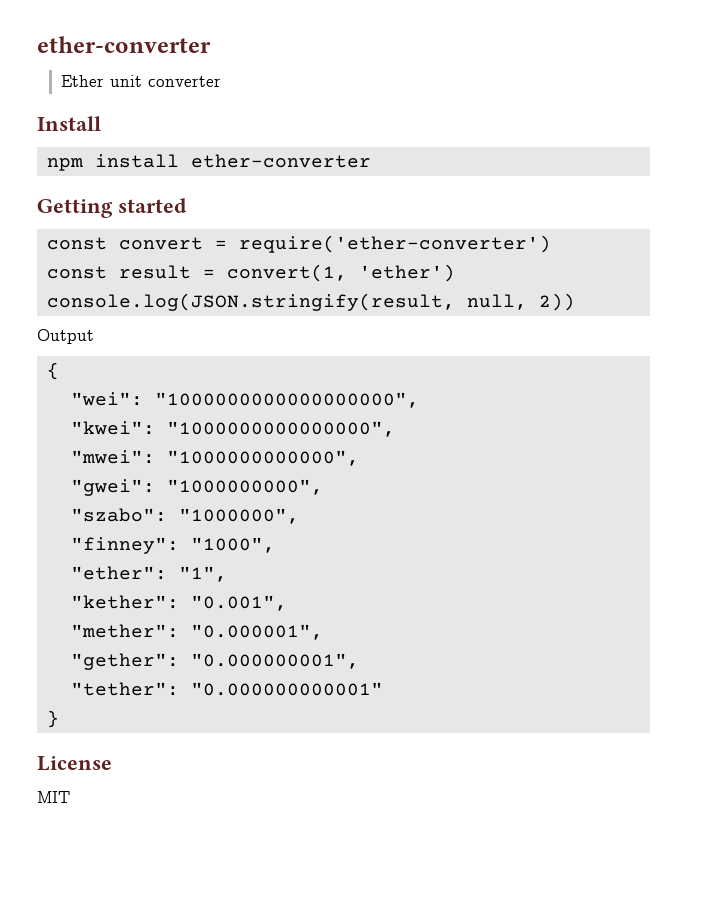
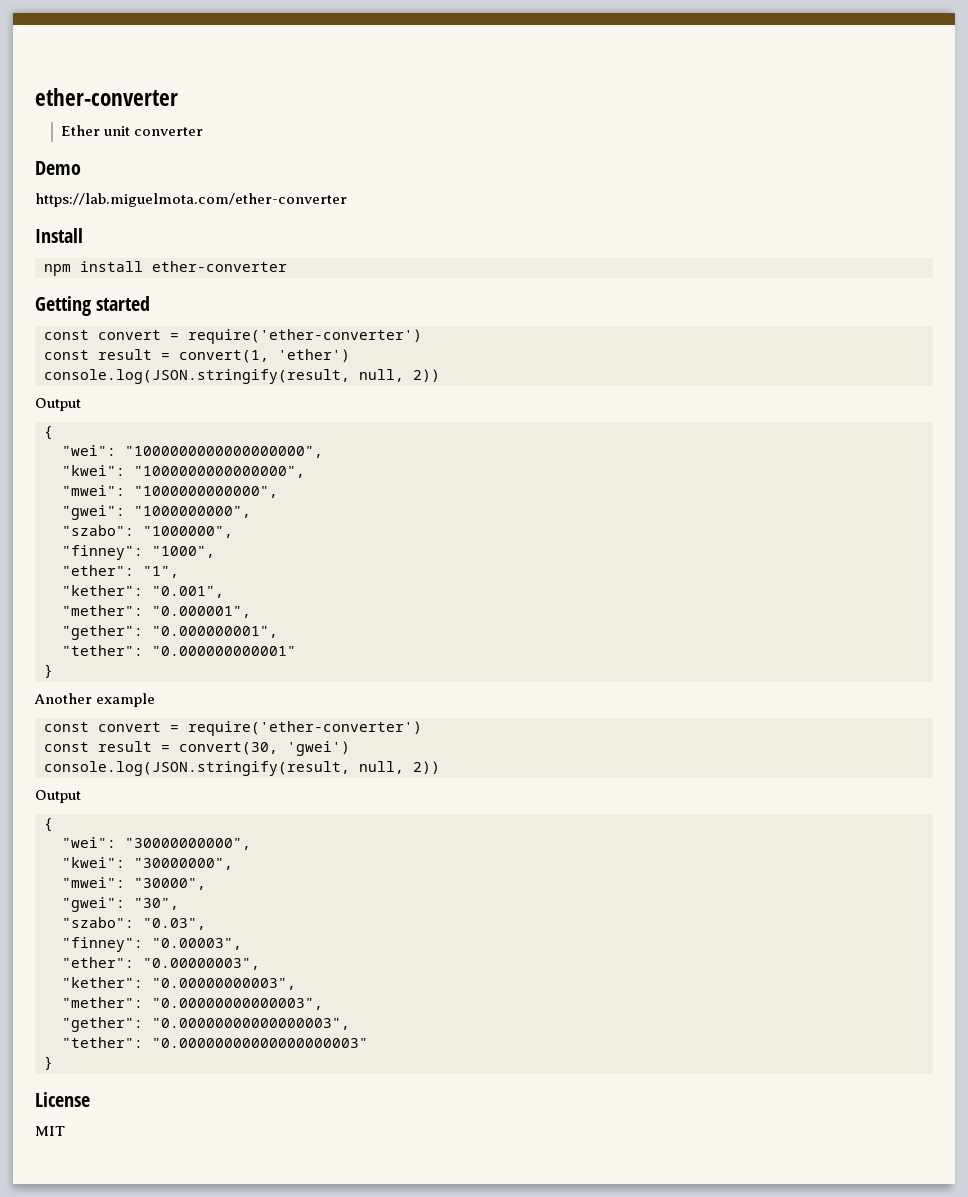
(221, 81) none -> [35,161,81,175] [35,193,347,207] // Demo // https://lab.miguelmota.com/ether-converter
(59, 719) none -> [34,693,156,707] [44,721,422,736] [44,741,350,756] [44,761,440,776] [35,790,81,803] [44,818,53,832] [62,837,251,850] [62,857,233,870] [62,877,206,890] [62,897,179,912] [62,917,206,930] [62,937,242,952] [62,957,260,970] [62,977,296,990] [62,997,323,1010] [62,1017,350,1032] [62,1037,368,1048] [44,1056,53,1070] // Another example // const convert = require('ether-converter') // const result = convert(30, 'gwei') // console.log(JSON.stringify(result, null, 2)) // Output // { // "wei": "30000000000", // "kwei": "30000000", // "mwei": "30000", // "gwei": "30", // "szabo": "0.03", // "finney": "0.00003", // "ether": "0.00000003", // "kether": "0.00000000003", // "mether": "0.00000000000003", // "gether": "0.00000000000000003", // "tether": "0.00000000000000000003" // }

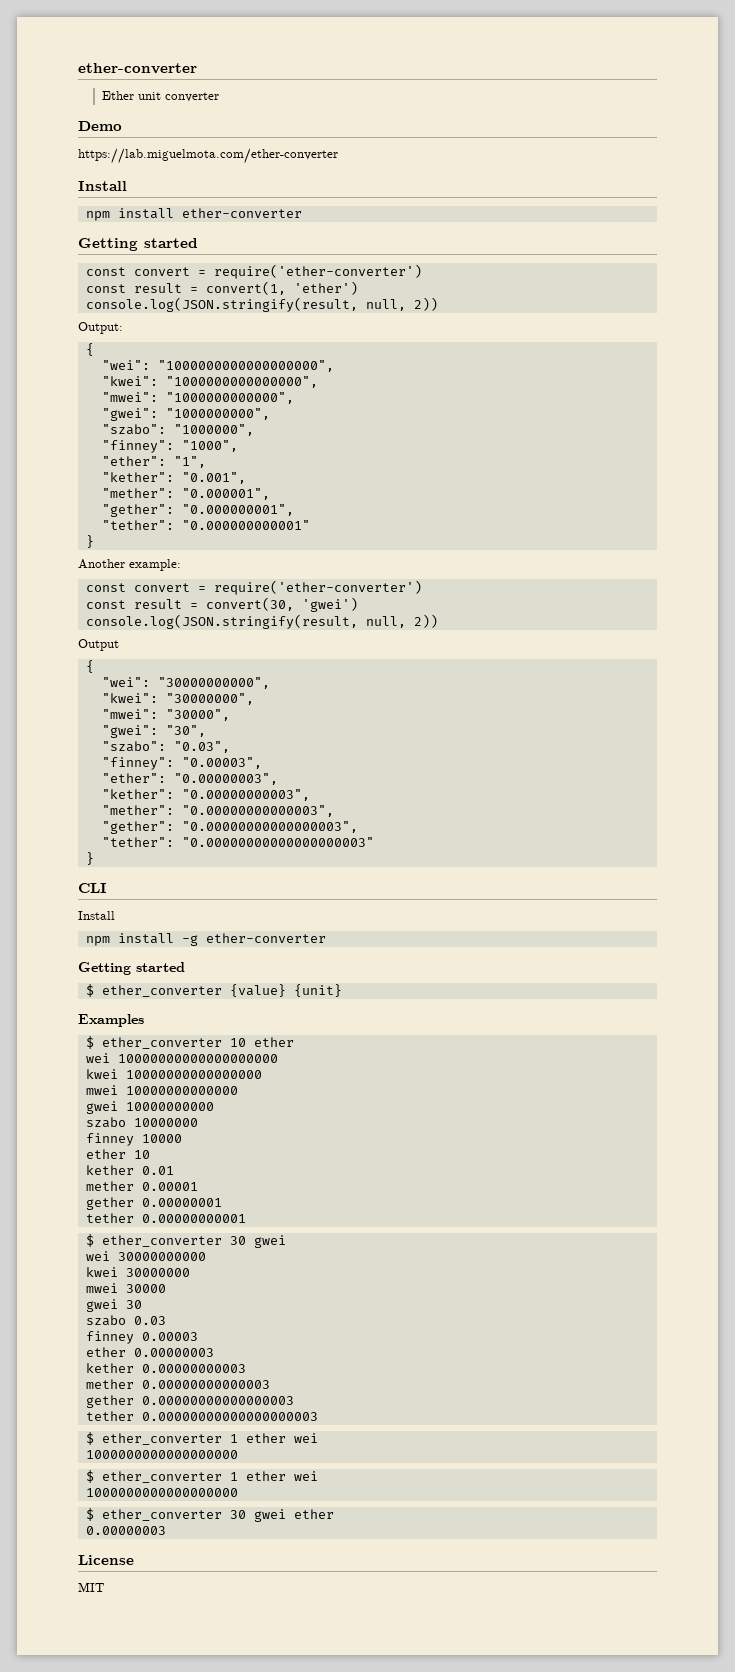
[35,398,81,411] Output -> [78,322,123,334] Output:
[96,693,156,707] example -> [129,559,181,571] example:
(53, 1063) none -> [78,883,107,893] [78,911,115,920] [85,933,326,946] [78,962,185,975] [85,984,342,997] [78,1014,144,1027] [85,1036,294,1049] [85,1053,278,1063] [85,1069,262,1079] [85,1085,238,1095] [85,1101,214,1114] [85,1117,198,1128] [85,1133,182,1146] [85,1149,150,1159] [85,1165,174,1175] [85,1181,198,1191] [85,1197,222,1210] [85,1213,246,1223] [85,1234,286,1248] [85,1251,206,1261] [85,1267,190,1277] [85,1283,166,1293] [85,1299,142,1312] [85,1315,166,1326] [85,1331,198,1344] [85,1347,214,1357] [85,1363,246,1373] [85,1379,270,1389] [85,1395,294,1408] [85,1411,318,1421] [85,1432,318,1445] [85,1450,238,1459] [85,1470,318,1483] [85,1488,238,1497] [85,1508,334,1522] [85,1526,166,1535] // CLI // Install // npm install -g ether-converter // Getting started // $ ether_converter {value} {unit} // Examples // $ ether_converter 10 ether // wei 10000000000000000000 // kwei 10000000000000000 // mwei 10000000000000 // gwei 10000000000 // szabo 10000000 // finney 10000 // ether 10 // kether 0.01 // mether 0.00001 // gether 0.00000001 // tether 0.00000000001 // $ ether_converter 30 gwei // wei 30000000000 // kwei 30000000 // mwei 30000 // gwei 30 // szabo 0.03 // finney 0.00003 // ether 0.00000003 // kether 0.00000000003 // mether 0.00000000000003 // gether 0.00000000000000003 // tether 0.00000000000000000003 // $ ether_converter 1 ether wei // 1000000000000000000 // $ ether_converter 1 ether wei // 1000000000000000000 // $ ether_converter 30 gwei ether // 0.00000003

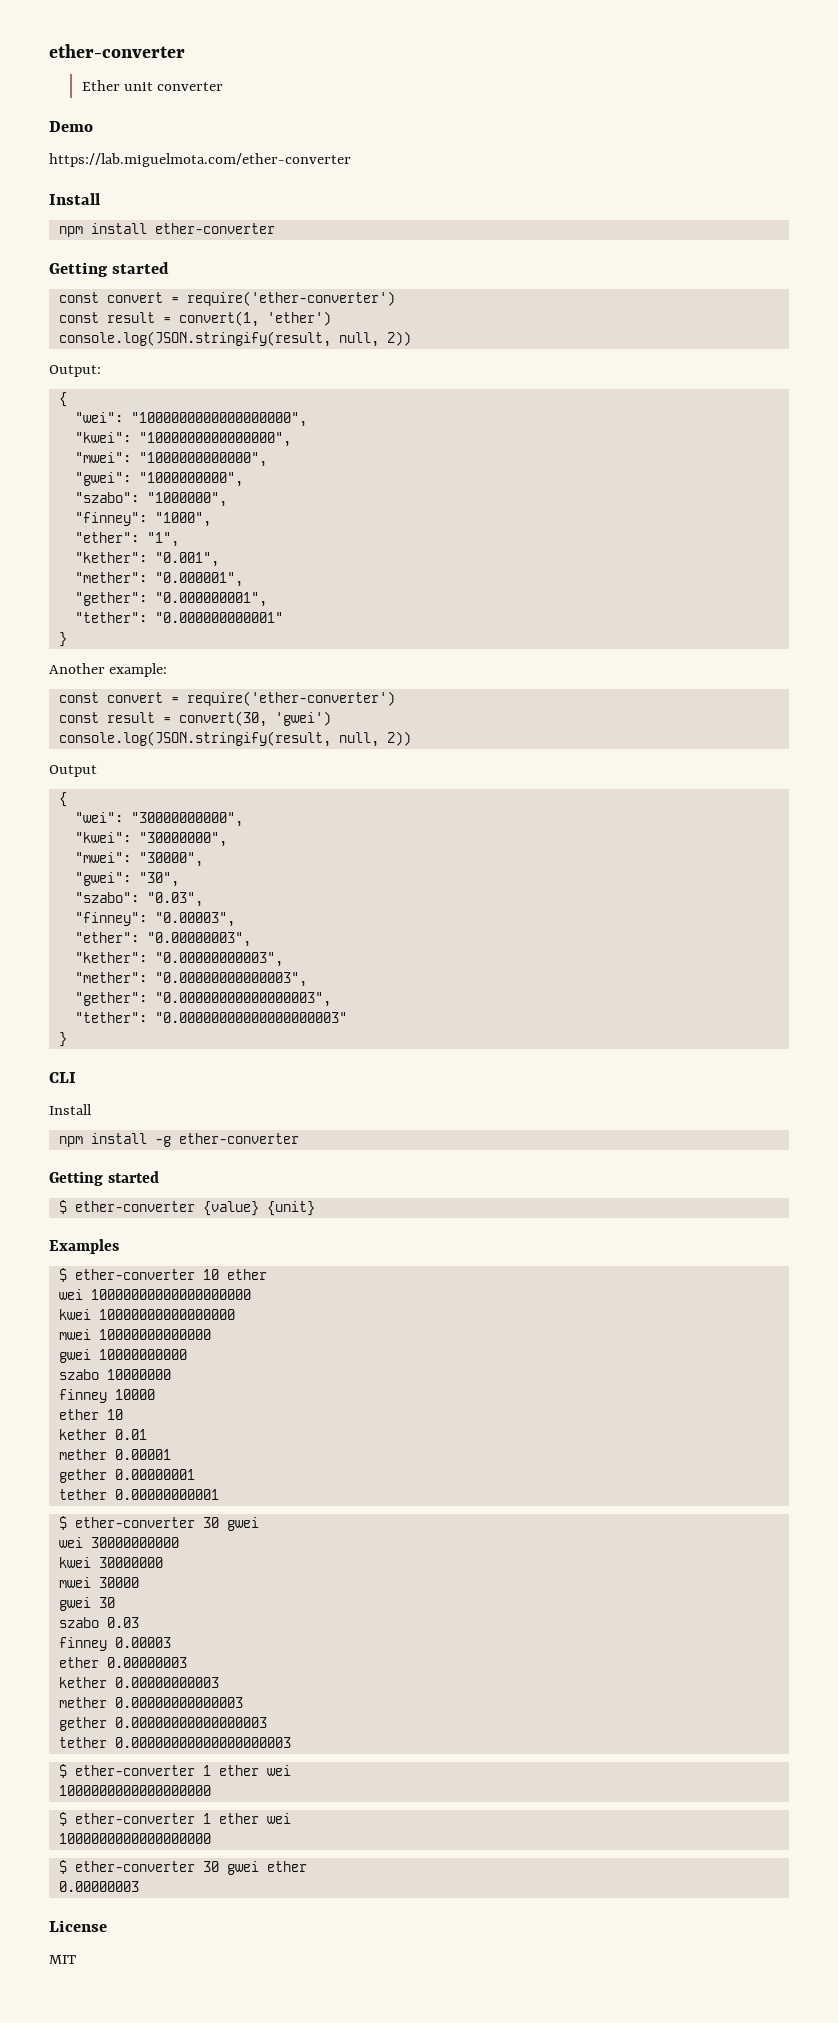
[101,985,222,997] ether_converter -> [74,1201,195,1212] ether-converter
[101,1037,222,1049] ether_converter -> [74,1269,195,1280] ether-converter
[101,1235,222,1247] ether_converter -> [74,1517,195,1528] ether-converter
[101,1433,318,1445] [85,1450,238,1459] [85,1470,318,1483] [85,1488,238,1497] [85,1508,222,1521] ether_converter 1 ether wei // 1000000000000000000 // $ ether_converter 1 ether wei // 1000000000000000000 // $ ether_converter -> [74,1765,291,1776] [58,1785,211,1796] [58,1812,291,1826] [58,1833,211,1844] [58,1860,195,1874] ether-converter 1 ether wei // 1000000000000000000 // $ ether-converter 1 ether wei // 1000000000000000000 // $ ether-converter

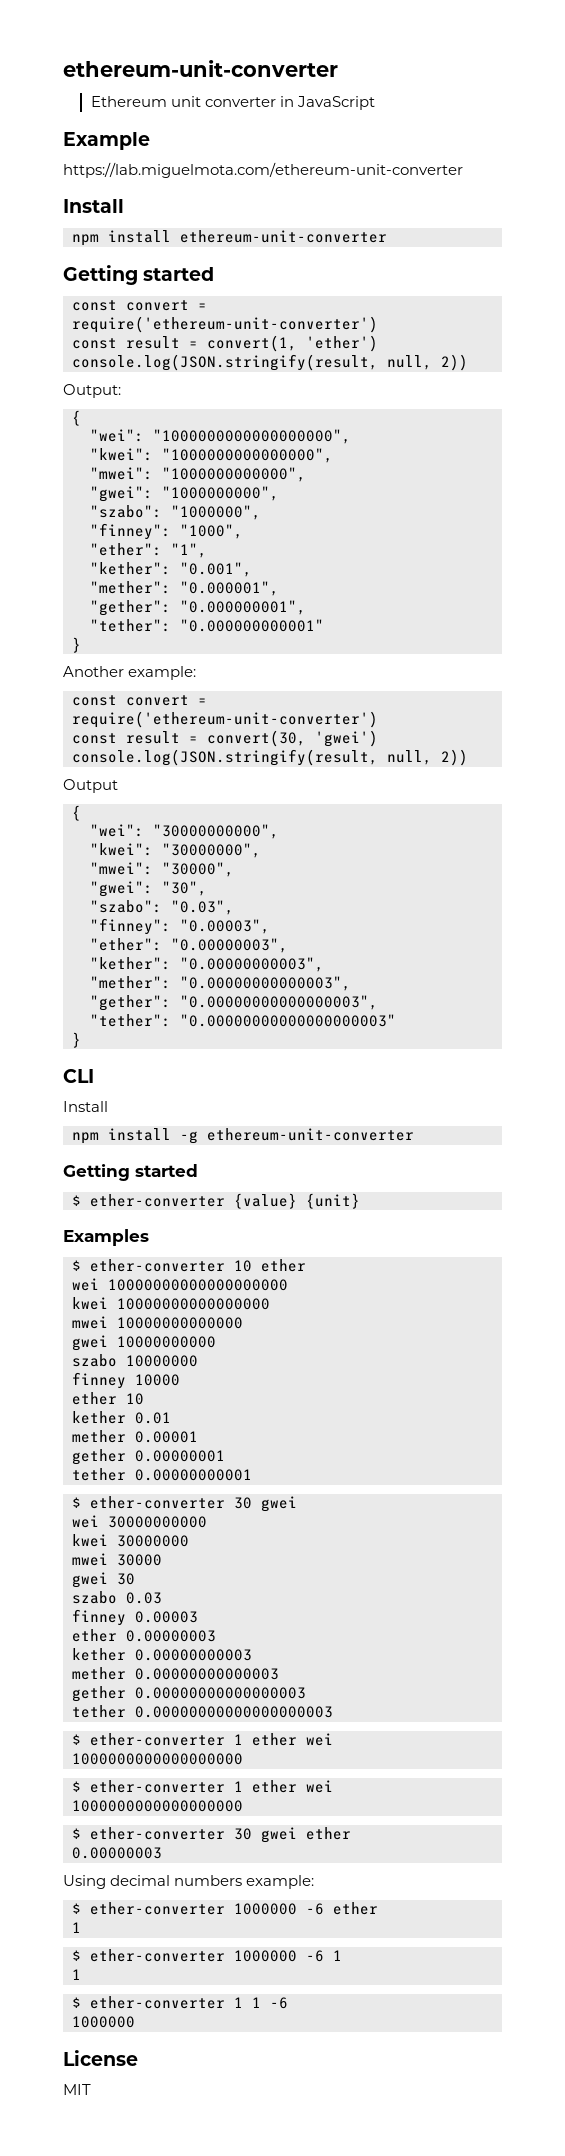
[49,44,185,58] [81,80,120,91] ether-converter // Ether -> [63,60,338,77] [90,96,167,107] ethereum-unit-converter // Ethereum
[49,121,93,132] [49,153,351,167] [49,193,101,205] [58,223,275,237] // Demo // https://lab.miguelmota.com/ether-converter // Install // npm install ether-converter -> [279,96,375,110] [63,132,150,150] [63,162,463,178] [63,199,124,213] [72,230,387,246] in JavaScript // Example // https://lab.miguelmota.com/ethereum-unit-converter // Install // npm install ethereum-unit-converter
[186,291,395,306] require('ether-converter') -> [72,316,378,333] require('ethereum-unit-converter')
[186,691,395,706] require('ether-converter') -> [72,711,378,728] require('ethereum-unit-converter')
[178,1133,299,1144] ether-converter -> [207,1128,414,1141] ethereum-unit-converter
(139, 1886) none -> [63,1875,315,1889] [72,1902,378,1915] [72,1922,81,1933] [72,1949,342,1962] [72,1969,81,1980] [72,1996,288,2009] [72,2016,135,2028] // Using decimal numbers example: // $ ether-converter 1000000 -6 ether // 1 // $ ether-converter 1000000 -6 1 // 1 // $ ether-converter 1 1 -6 // 1000000

